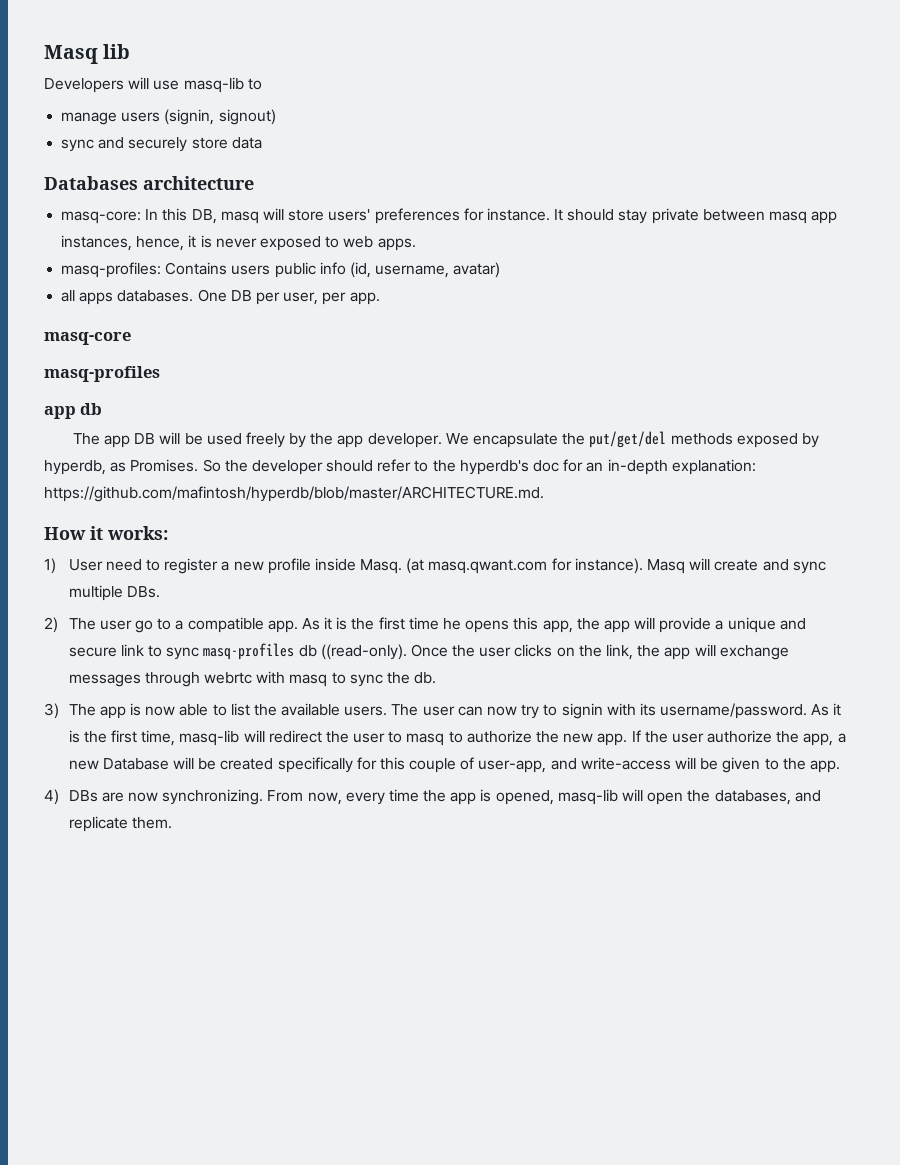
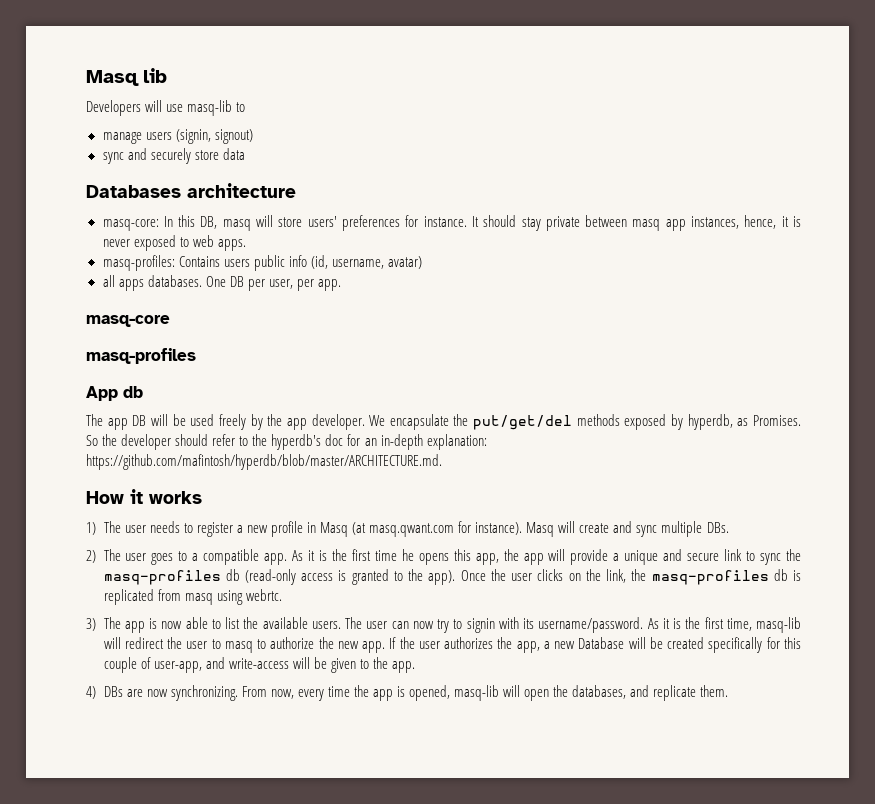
[44,406,76,419] app -> [86,386,118,401] App
[107,526,168,540] works: -> [149,491,202,504] works
[68,559,142,571] User need -> [103,521,180,533] The user needs
[314,558,403,574] inside Masq. -> [306,522,348,537] in Masq
[134,620,153,633] go -> [151,553,174,565] goes
[203,643,407,660] masq-profiles db ((read-only). -> [785,549,801,561] [103,569,456,585] the masq-profiles db (read-only access is granted to the app).
[664,644,789,660] [68,671,437,687] app will exchange messages through webrtc with masq to sync the db. -> [651,569,801,585] [103,589,282,605] masq-profiles db is replicated from masq using webrtc.
[707,730,773,743] authorize -> [444,637,494,649] authorizes

